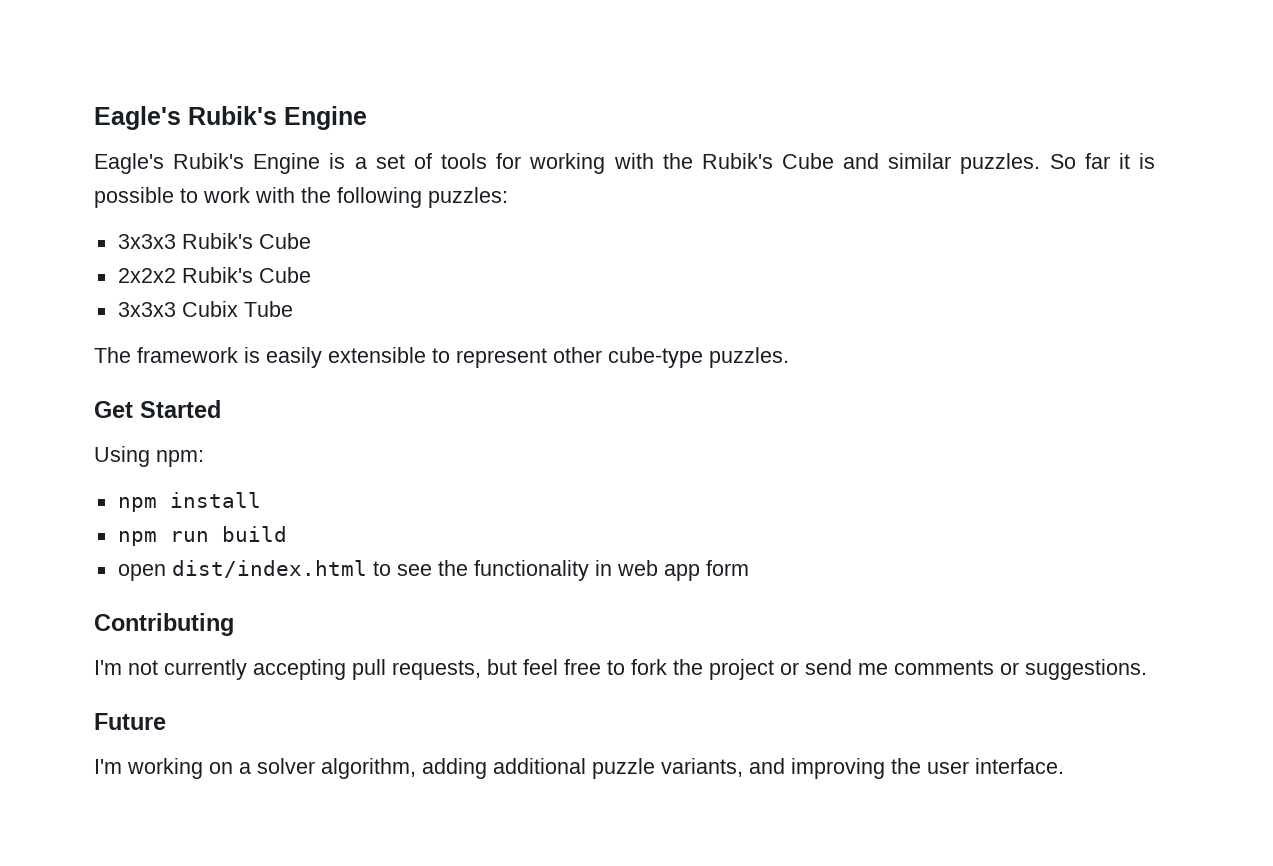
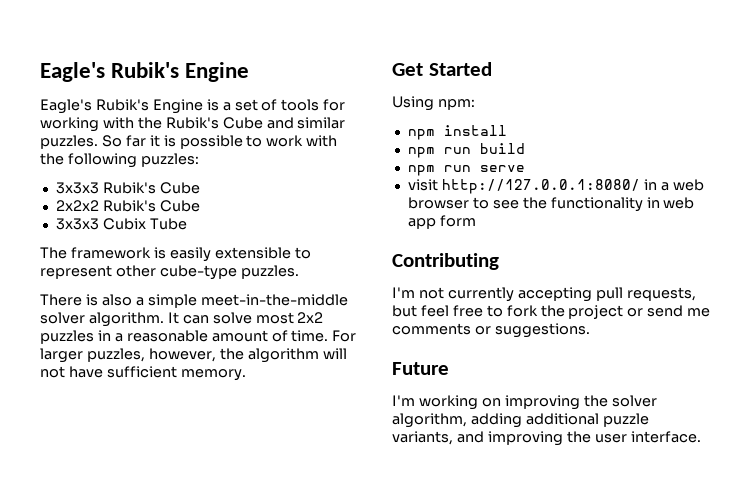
(789, 357) none -> [40,294,348,308] [40,312,324,327] [40,330,357,344] [40,348,347,363] [40,366,246,381] // There is also a simple meet-in-the-middle solver algorithm. It can solve most 2x2 puzzles in a reasonable amount of time. For larger puzzles, however, the algorithm will not have sufficient memory.
[117,560,367,581] open dist/index.html -> [407,165,525,176] [407,179,704,194] [407,197,469,209] npm run serve // visit http://127.0.0.1:8080/ in a web browser
[239,762,251,774] a -> [504,395,608,410] improving the

